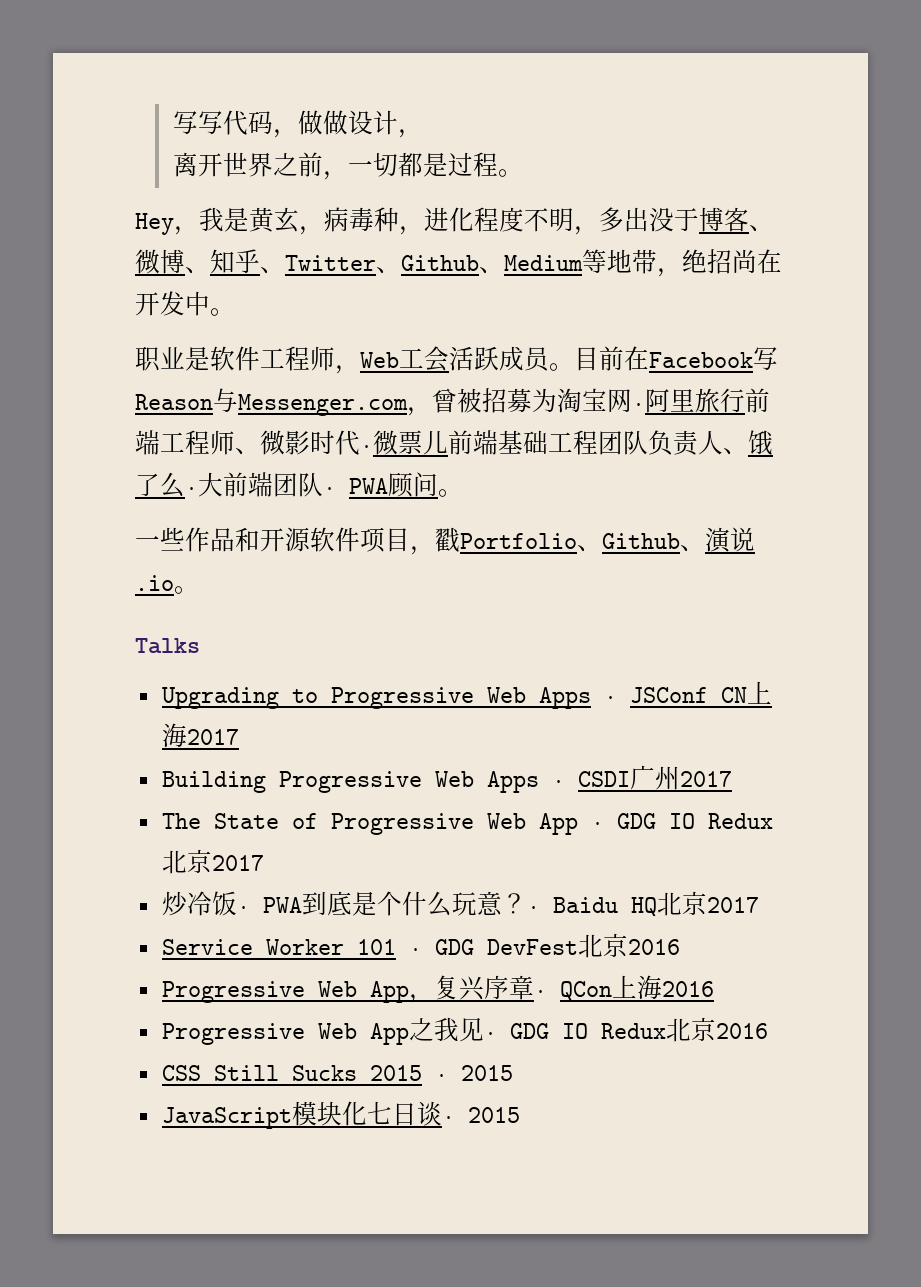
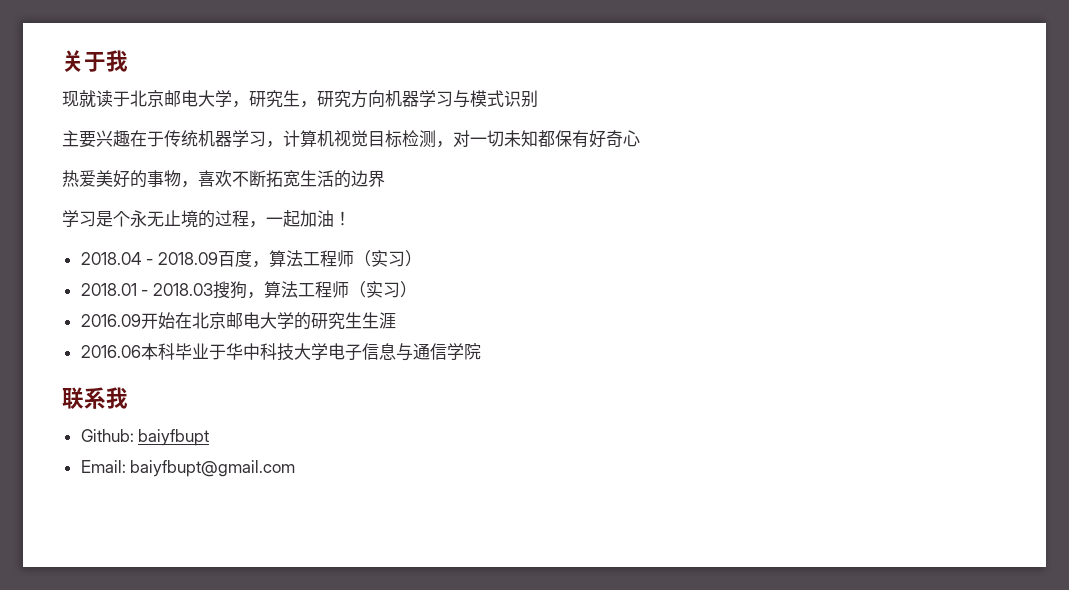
[172,110,423,138] [172,152,523,180] [135,207,774,235] [135,249,782,277] [135,291,235,316] [135,346,778,374] [135,388,770,416] [135,430,773,456] [135,472,463,498] [135,527,755,555] [135,575,199,594] [135,638,200,654] [161,681,772,709] [161,723,239,748] [161,765,732,793] [161,813,773,835] [161,849,264,874] [161,891,759,917] [161,933,680,958] [161,975,714,1003] [161,1017,768,1045] [161,1065,513,1081] [161,1101,520,1129] 写写代码，做做设计， // 离开世界之前，一切都是过程。 // Hey，我是黄玄，病毒种，进化程度不明，多出没于博客、微博、知乎、Twitter、Github、Medium等地带，绝招尚在开发中。 // 职业是软件工程师，Web工会活跃成员。目前在Facebook写Reason与Messenger.com，曾被招募为淘宝网·阿里旅行前端工程师、微影时代·微票儿前端基础工程团队负责人、饿了么·大前端团队· PWA顾问。 // 一些作品和开源软件项目，戳Portfolio、Github、演说.io。 // Talks // Upgrading to Progressive Web Apps · JSConf CN上海2017 // Building Progressive Web Apps · CSDI广州2017 // The State of Progressive Web App · GDG IO Redux北京2017 // 炒冷饭· PWA到底是个什么玩意？· Baidu HQ北京2017 // Service Worker 101 · GDG DevFest北京2016 // Progressive Web App，复兴序章· QCon上海2016 // Progressive Web App之我见· GDG IO Redux北京2016 // CSS Still Sucks 2015 · 2015 // JavaScript模块化七日谈· 2015 -> [62,50,128,72] [62,90,538,108] [62,130,640,148] [62,170,385,188] [62,210,351,228] [80,250,422,268] [80,281,417,299] [80,312,396,330] [80,343,481,361] [62,387,128,409] [80,429,210,446] [80,460,296,477] 关于我 // 现就读于北京邮电大学，研究生，研究方向机器学习与模式识别 // 主要兴趣在于传统机器学习，计算机视觉目标检测，对一切未知都保有好奇心 // 热爱美好的事物，喜欢不断拓宽生活的边界 // 学习是个永无止境的过程，一起加油！ // 2018.04 - 2018.09百度，算法工程师（实习） // 2018.01 - 2018.03搜狗，算法工程师（实习） // 2016.09开始在北京邮电大学的研究生生涯 // 2016.06本科毕业于华中科技大学电子信息与通信学院 // 联系我 // Github: baiyfbupt // Email: baiyfbupt@gmail.com

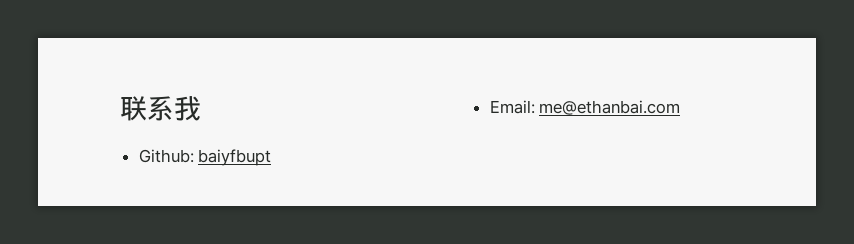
[62,50,128,72] [62,90,538,108] [62,130,640,148] [62,170,385,188] [62,210,351,228] [80,250,422,268] [80,281,417,299] [80,312,396,330] [80,343,481,361] 关于我 // 现就读于北京邮电大学，研究生，研究方向机器学习与模式识别 // 主要兴趣在于传统机器学习，计算机视觉目标检测，对一切未知都保有好奇心 // 热爱美好的事物，喜欢不断拓宽生活的边界 // 学习是个永无止境的过程，一起加油！ // 2018.04 - 2018.09百度，算法工程师（实习） // 2018.01 - 2018.03搜狗，算法工程师（实习） // 2016.09开始在北京邮电大学的研究生生涯 // 2016.06本科毕业于华中科技大学电子信息与通信学院 // -> (120, 108) none
[130,460,296,477] baiyfbupt@gmail.com -> [539,100,681,115] me@ethanbai.com

